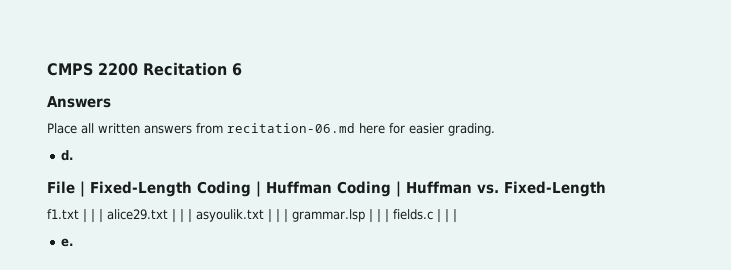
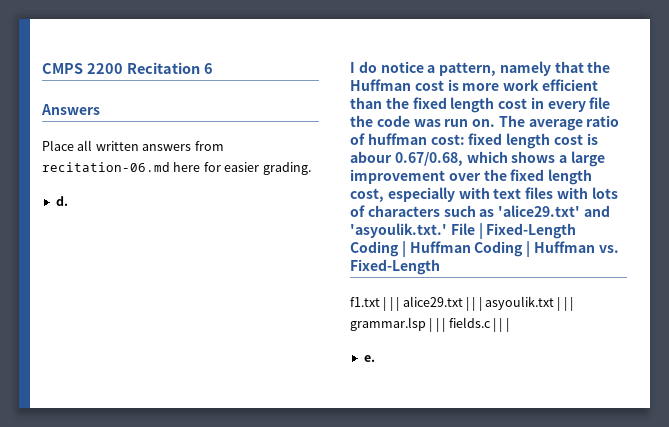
(73, 155) none -> [350,61,611,76] [350,79,598,91] [350,97,611,113] [350,115,620,131] [350,133,598,149] [350,151,605,167] [350,169,593,185] [350,187,618,202] [350,205,610,217] [350,223,447,238] I do notice a pattern, namely that the Huffman cost is more work efficient than the fixed length cost in every file the code was run on. The average ratio of huffman cost: fixed length cost is abour 0.67/0.68, which shows a large improvement over the fixed length cost, especially with text files with lots of characters such as 'alice29.txt' and 'asyoulik.txt.'

